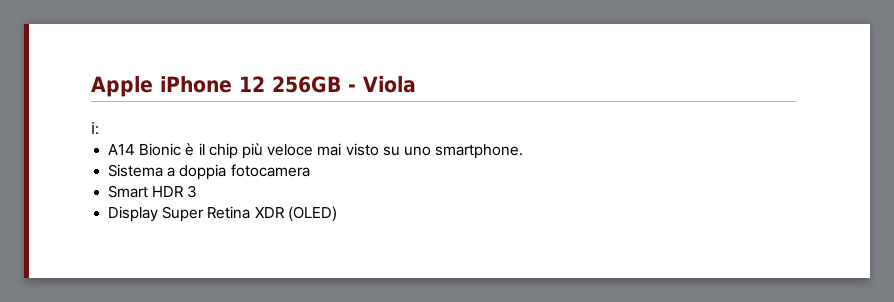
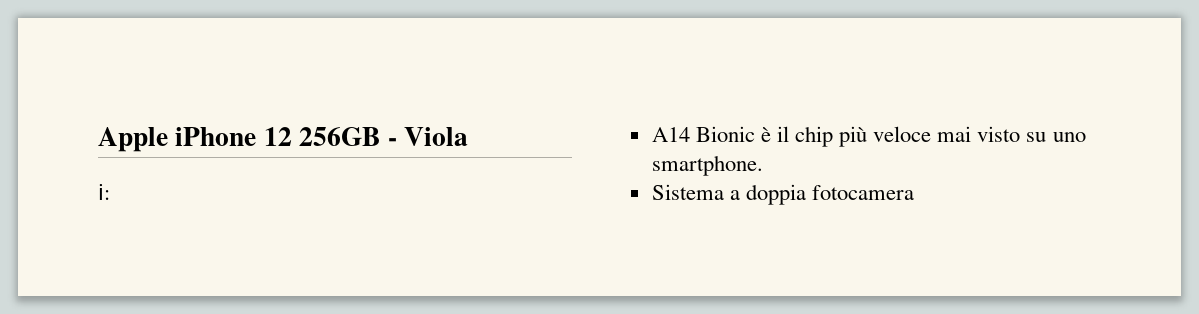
[108,185,198,198] [108,206,337,222] // Smart HDR 3 // Display Super Retina XDR (OLED) -> (914, 192) none

